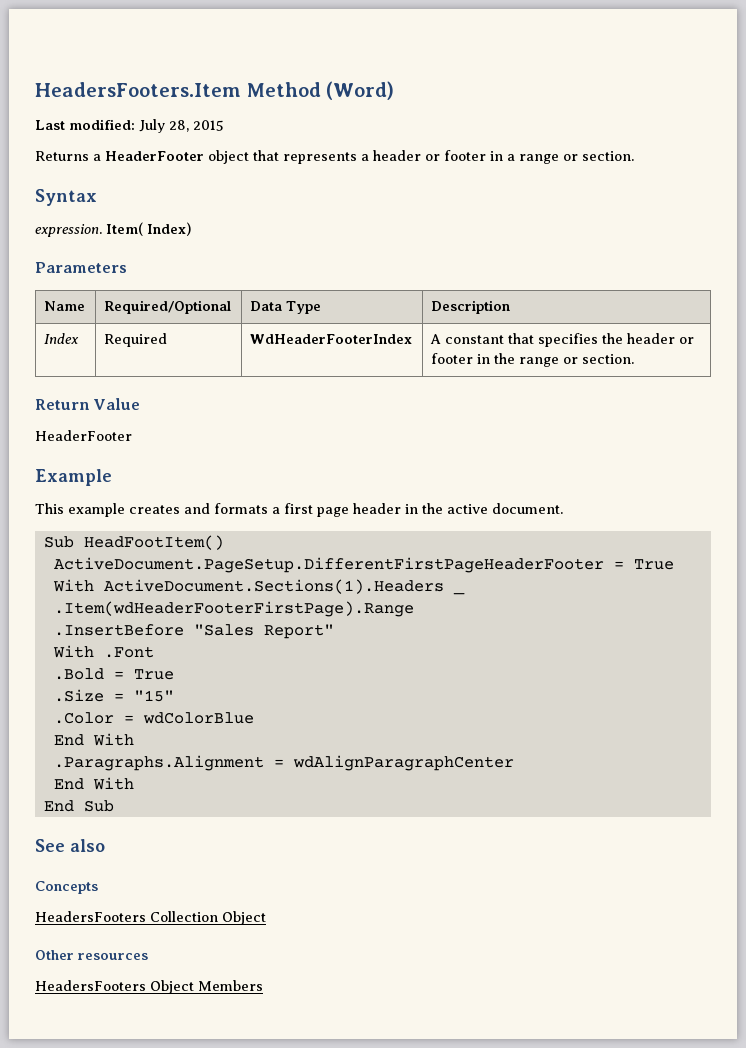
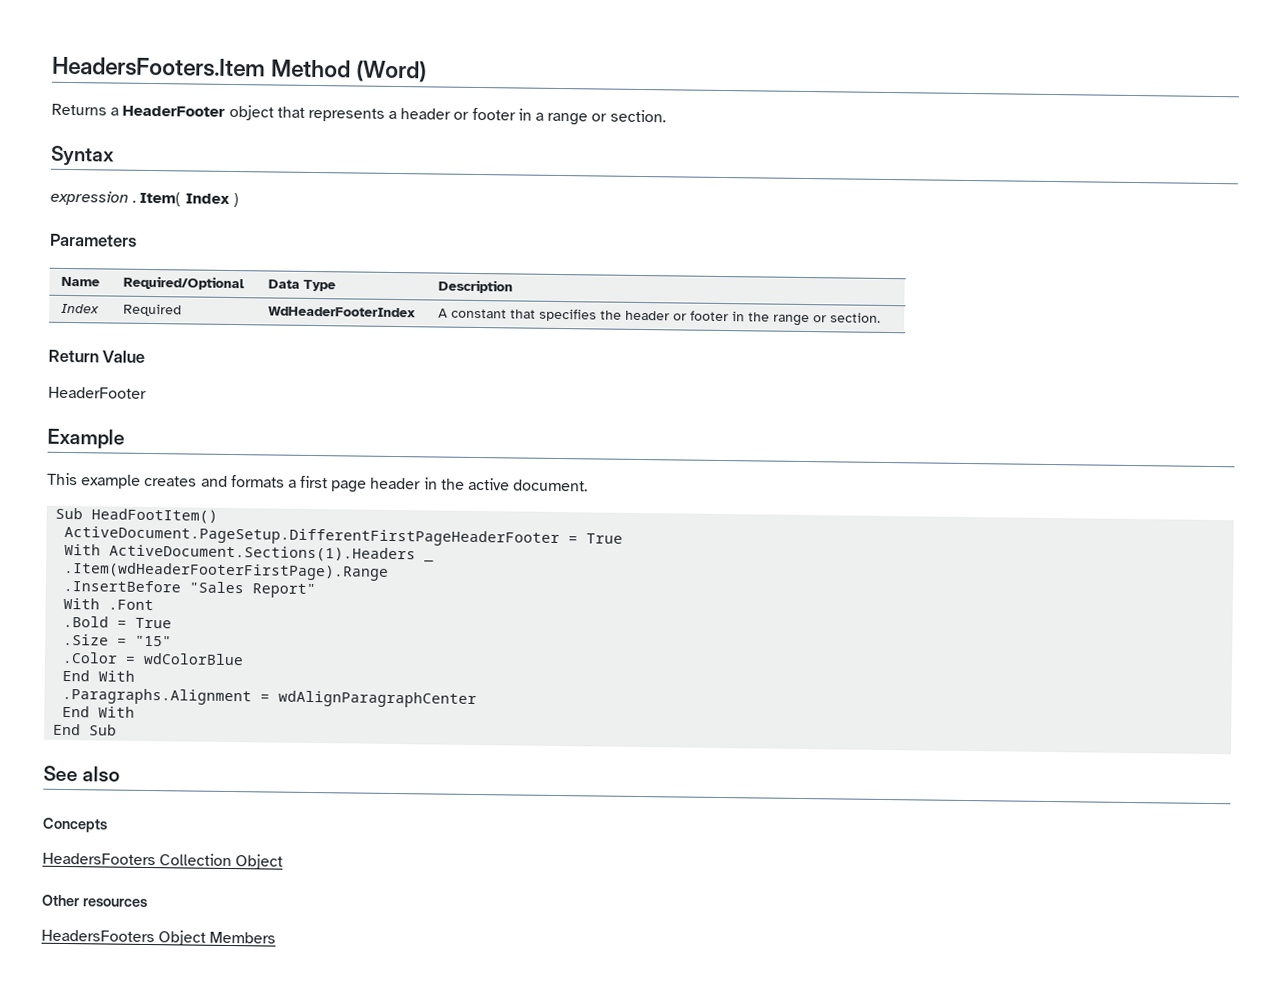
[35,119,224,133] // Last modified: July 28, 2015 -> (428, 71) none
[35,222,191,237] expression. Item( Index) -> [50,190,239,208] expression . Item( Index )

